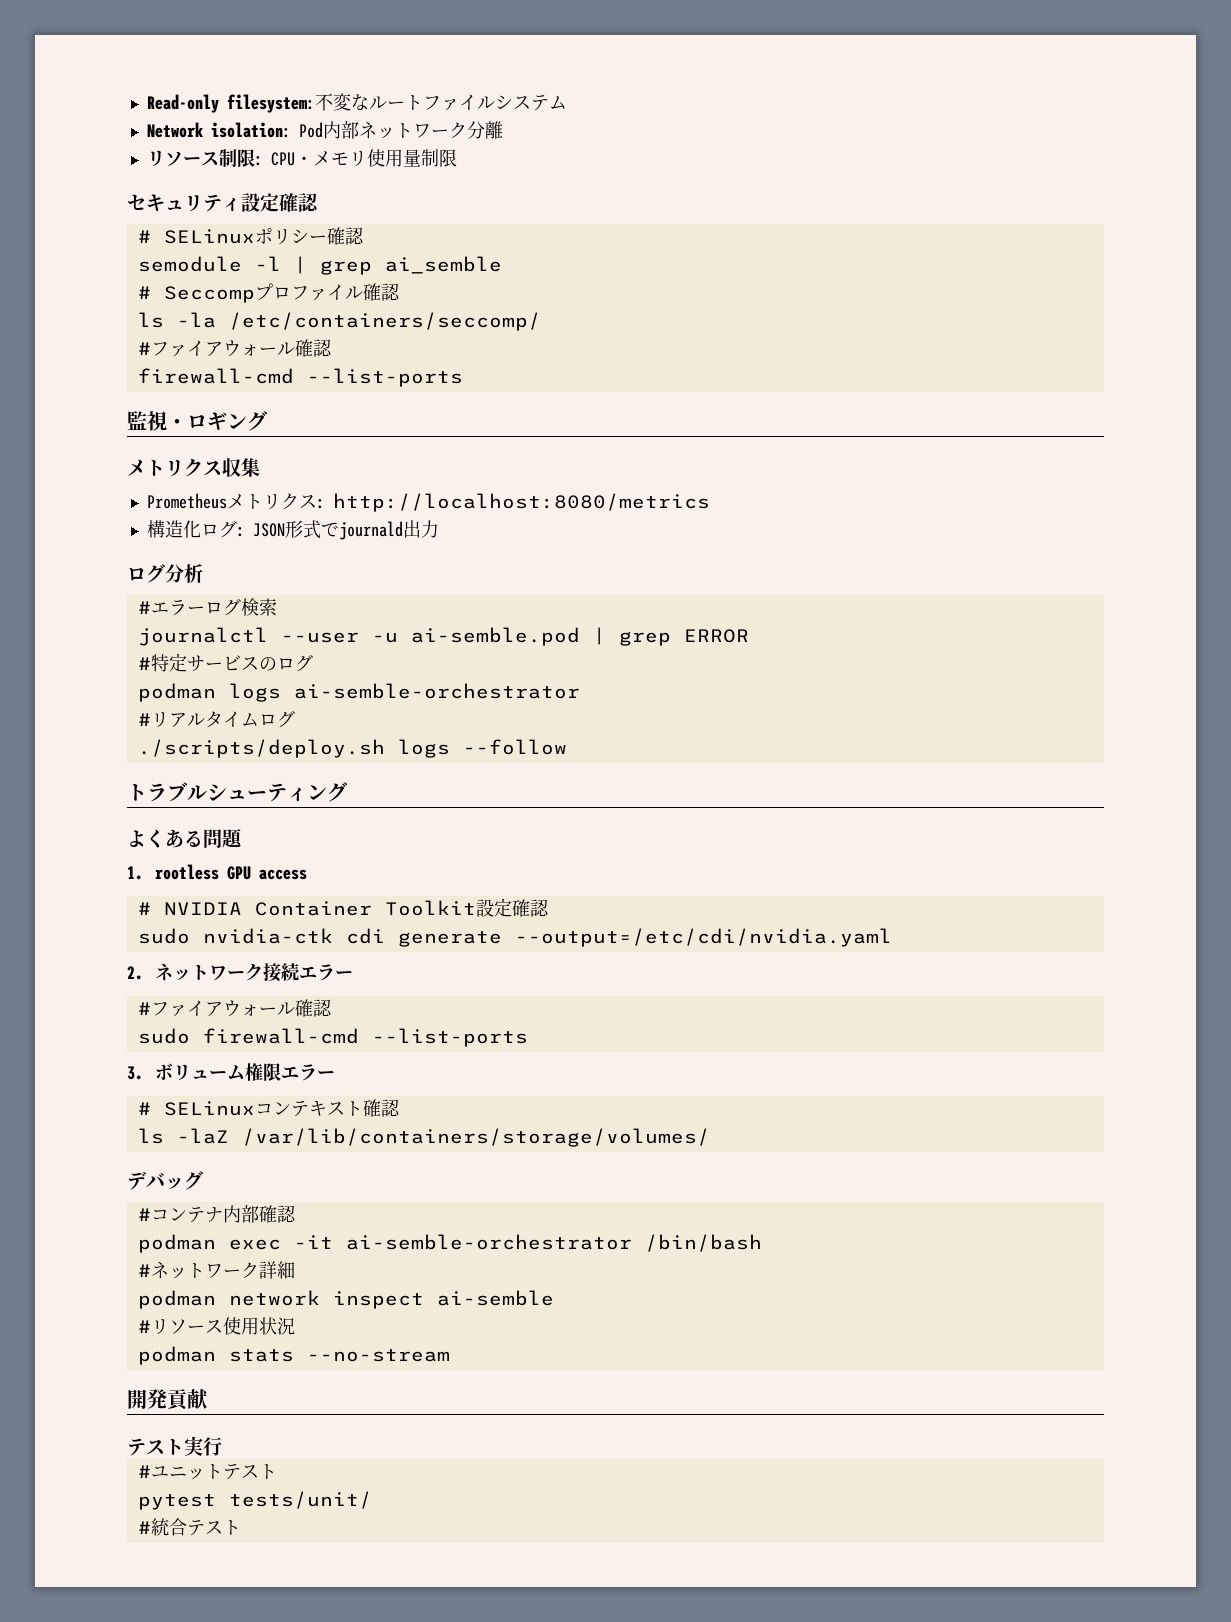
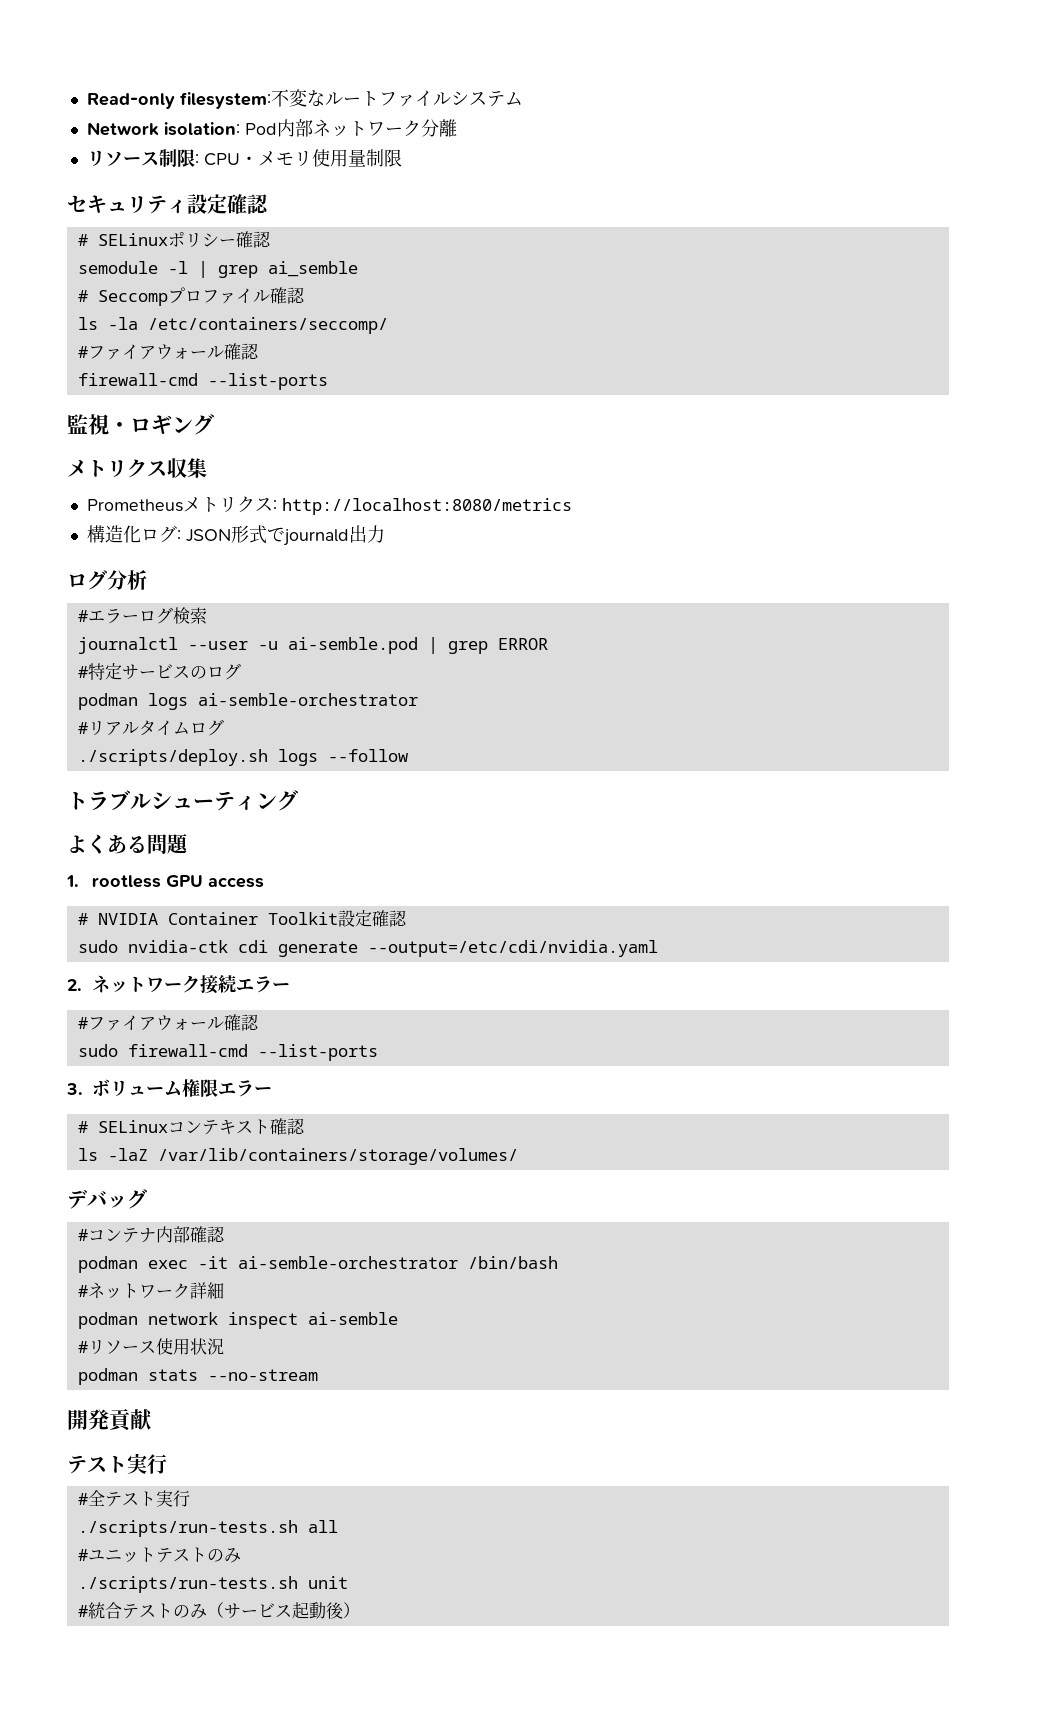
(222, 1446) none -> [77,1490,190,1507] [77,1520,338,1537] // #全テスト実行 // ./scripts/run-tests.sh all
[137,1491,372,1510] // pytest tests/unit/ -> [206,1548,241,1563] [77,1576,348,1593] のみ // ./scripts/run-tests.sh unit
(241, 1527) none -> [172,1602,360,1619] のみ（サービス起動後）

